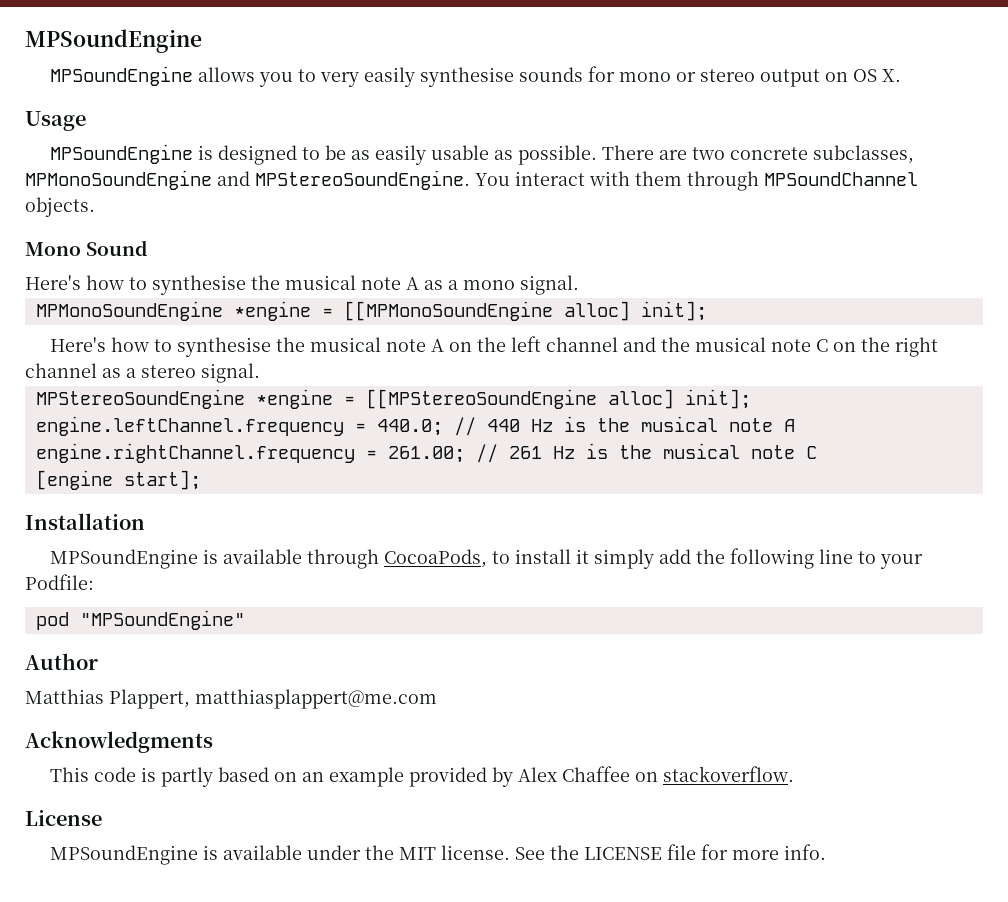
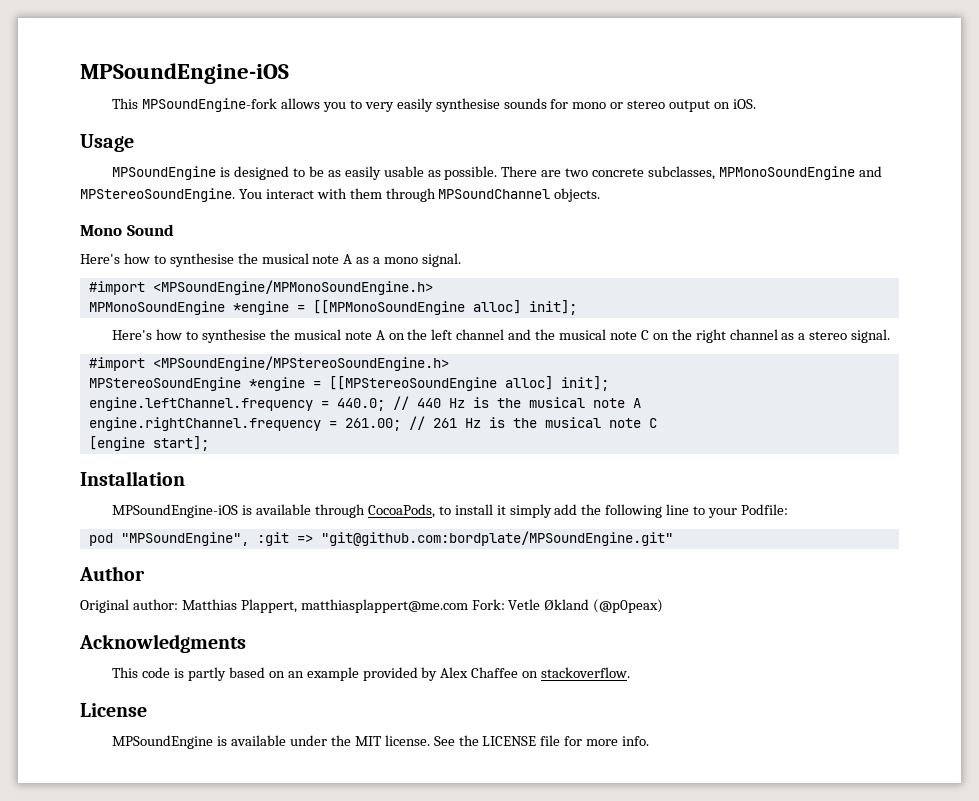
[25,29,202,53] [49,66,193,86] MPSoundEngine // MPSoundEngine -> [80,63,289,84] [112,98,278,112] MPSoundEngine-iOS // This MPSoundEngine-fork
[852,69,901,82] OS X. -> [732,99,756,109] iOS.
(579, 285) none -> [88,280,433,295] // #import <MPSoundEngine/MPMonoSoundEngine.h>
(260, 373) none -> [88,356,449,371] // #import <MPSoundEngine/MPStereoSoundEngine.h>
[49,549,198,569] MPSoundEngine -> [112,504,239,518] MPSoundEngine-iOS
[79,610,245,630] "MPSoundEngine" -> [120,531,673,546] "MPSoundEngine", :git => "git@github.com:bordplate/MPSoundEngine.git"
(98, 661) none -> [80,599,178,613] Original author:
(437, 699) none -> [471,599,664,613] Fork: Vetle Økland (@p0peax)

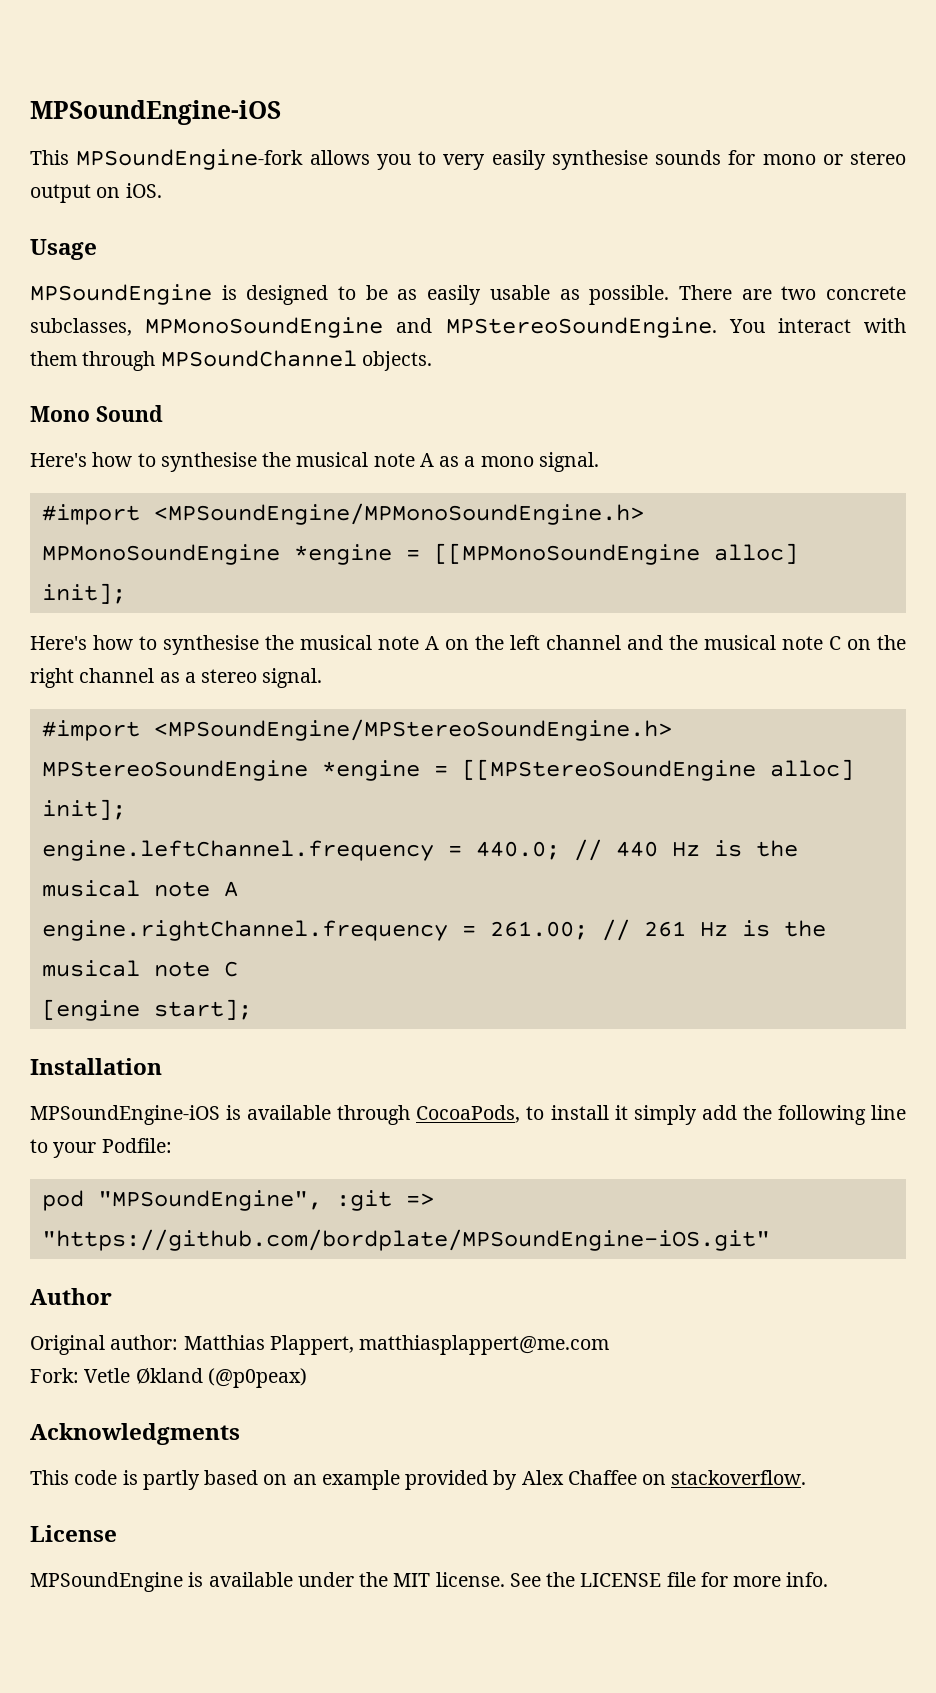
[320,531,673,546] "git@github.com:bordplate/MPSoundEngine.git" -> [41,1229,770,1251] "https://github.com/bordplate/MPSoundEngine-iOS.git"
(468, 606) none -> (610, 1345) //

